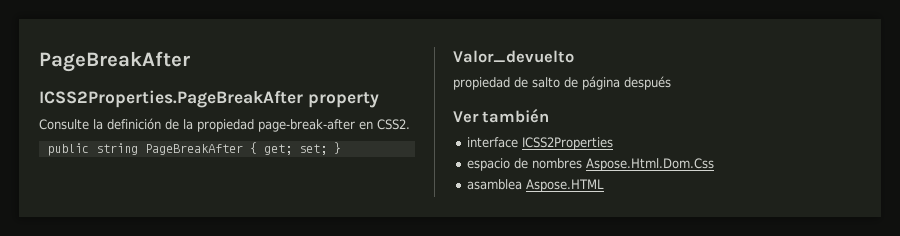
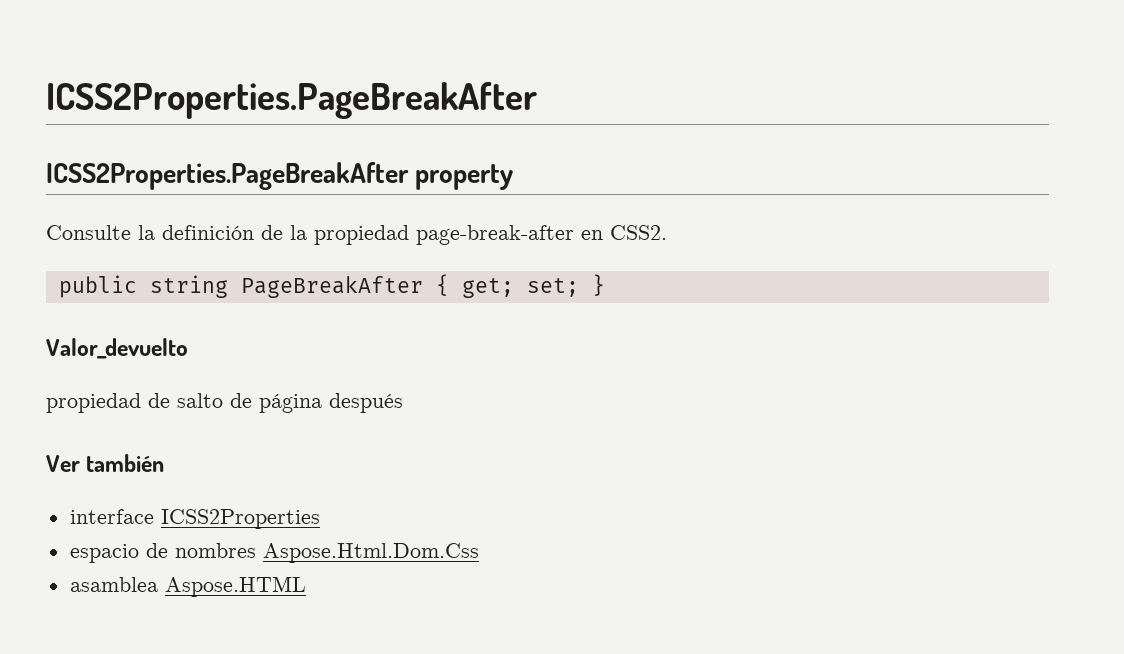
[39,51,190,72] PageBreakAfter -> [46,82,537,119] ICSS2Properties.PageBreakAfter

